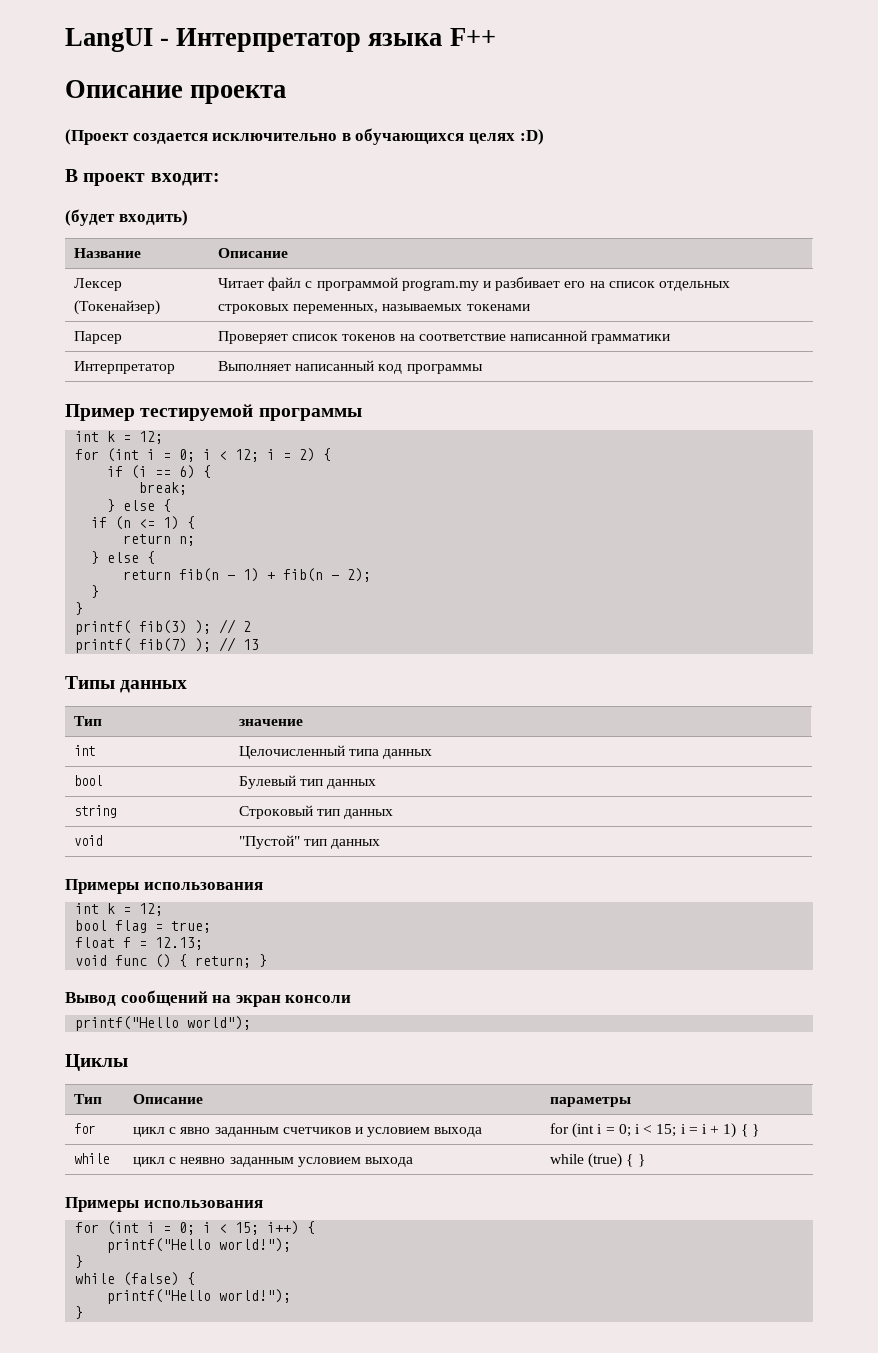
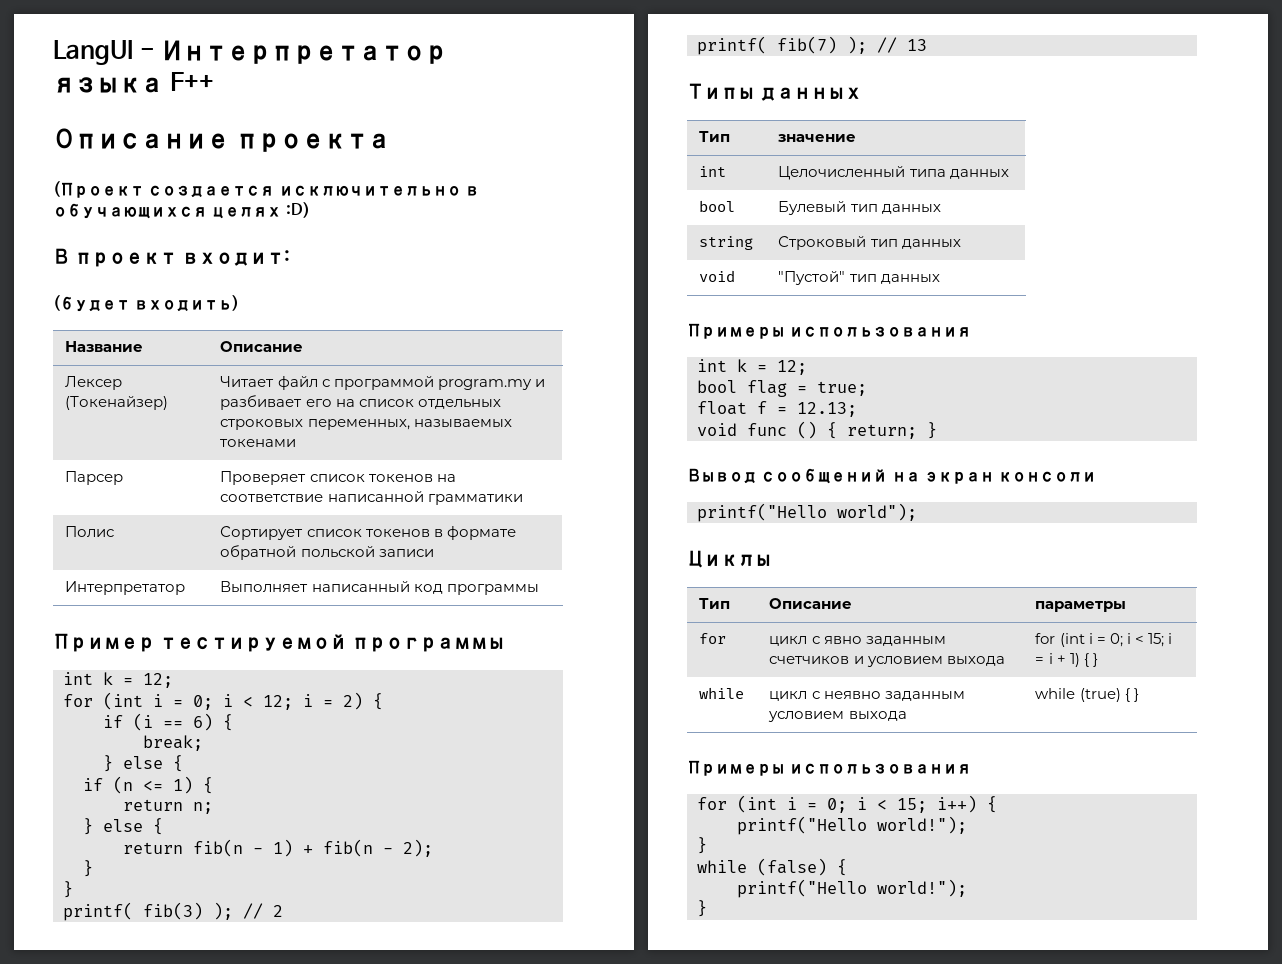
(671, 339) none -> [65,526,115,537] [220,526,516,540] [220,545,434,560] // Полис | Сортирует список токенов в формате обратной польской записи

